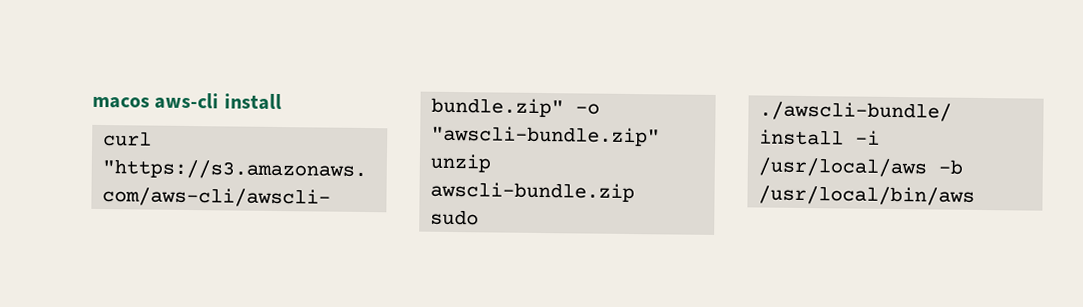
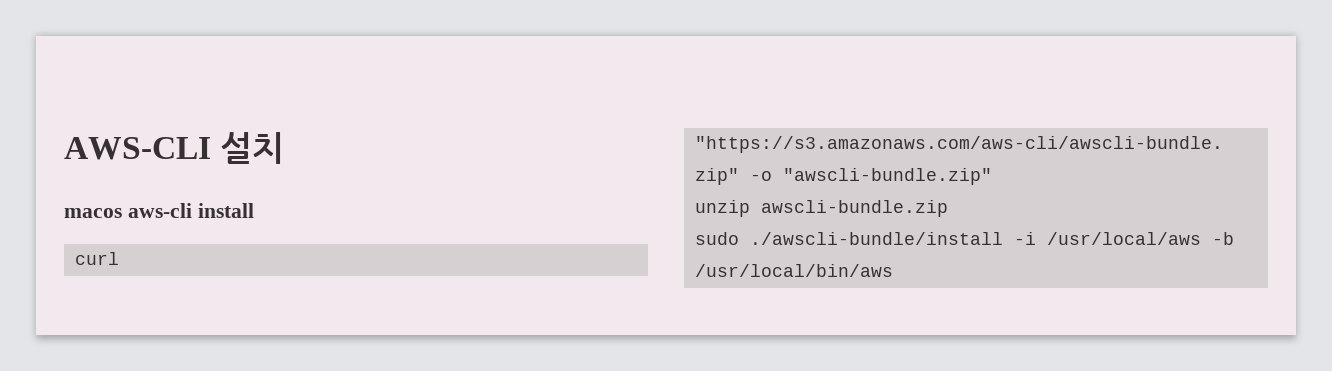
(92, 102) none -> [64,132,285,164] AWS-CLI 설치 //

